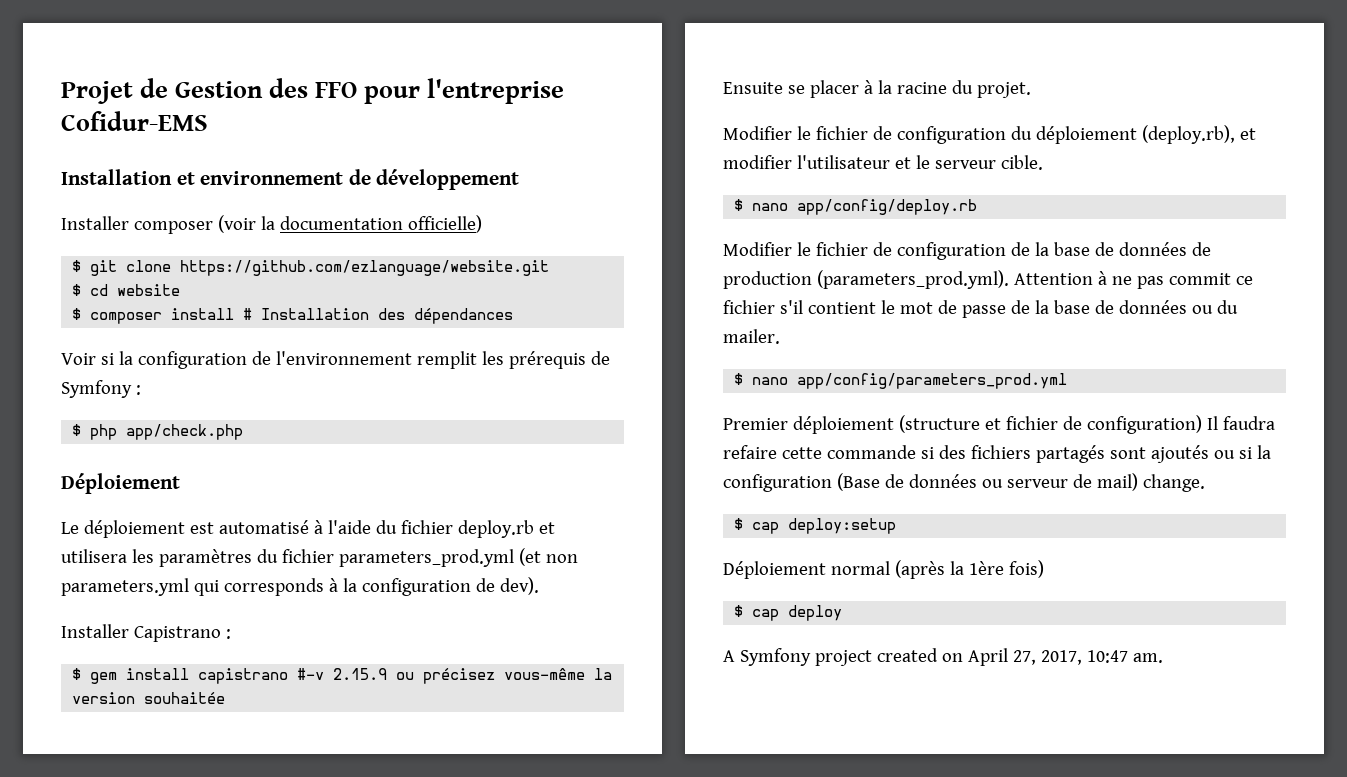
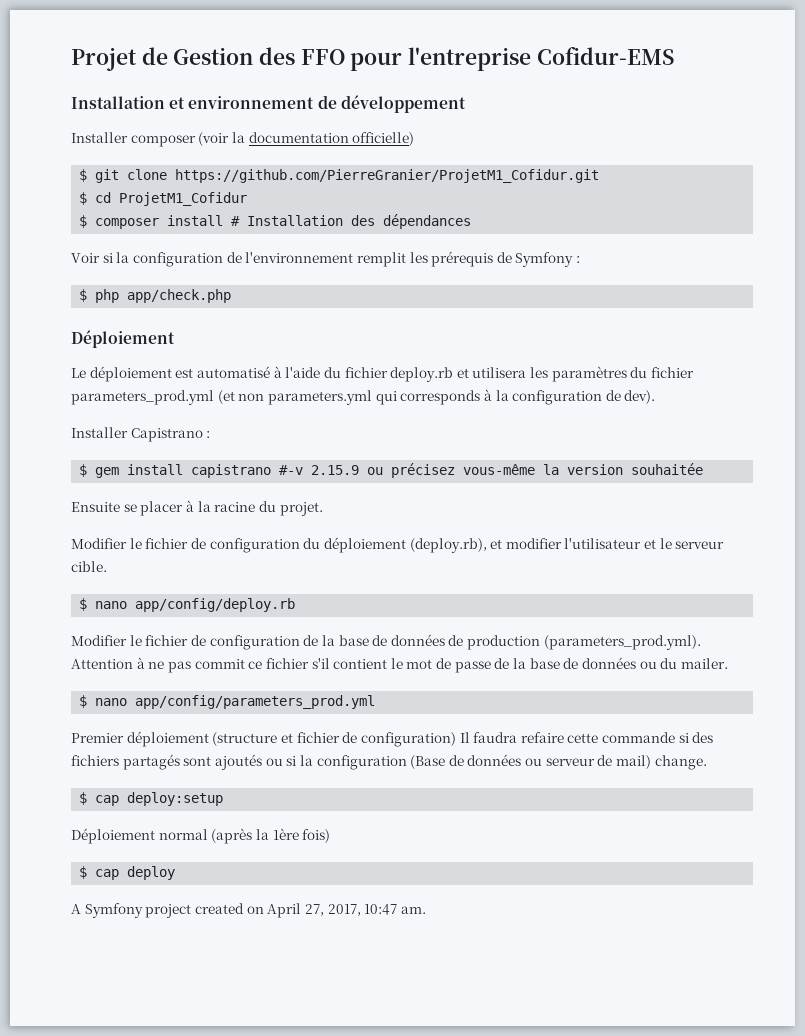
[180,260,550,276] https://github.com/ezlanguage/website.git -> [175,169,600,183] https://github.com/PierreGranier/ProjetM1_Cofidur.git
[117,284,181,296] website -> [119,192,248,206] ProjetM1_Cofidur

